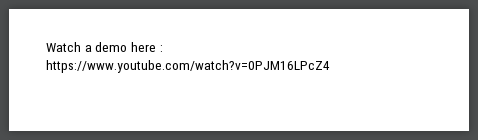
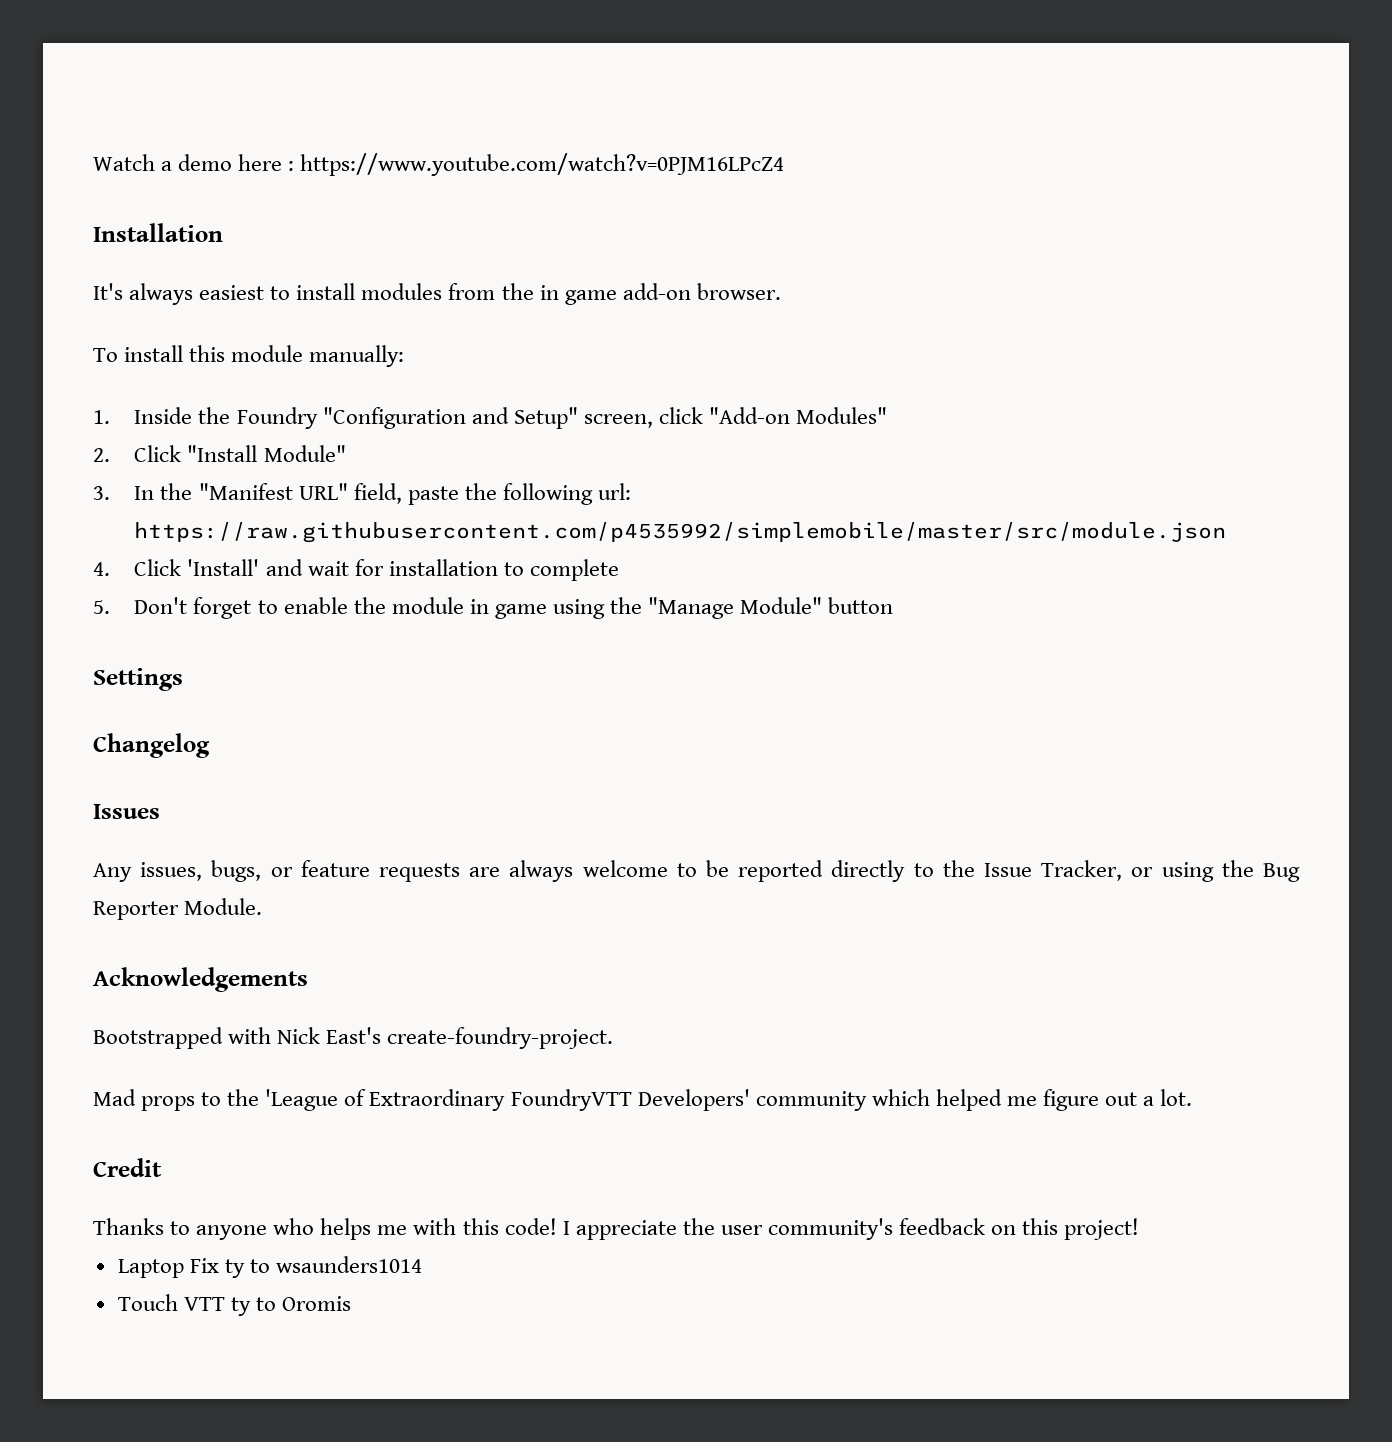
(330, 66) none -> [93,223,223,242] [93,283,781,305] [93,345,405,367] [93,407,888,429] [93,445,346,462] [93,483,631,505] [134,522,1227,543] [93,559,619,581] [93,597,894,619] [93,668,183,691] [93,733,210,758] [93,804,160,819] [93,860,1301,882] [93,898,263,920] [93,967,308,992] [93,1027,614,1049] [93,1089,1193,1111] [93,1158,162,1177] [93,1218,1140,1240] [117,1256,423,1278] [117,1294,352,1316] // Installation // It's always easiest to install modules from the in game add-on browser. // To install this module manually: // 1. Inside the Foundry "Configuration and Setup" screen, click "Add-on Modules" // 2. Click "Install Module" // 3. In the "Manifest URL" field, paste the following url: https://raw.githubusercontent.com/p4535992/simplemobile/master/src/module.json // 4. Click 'Install' and wait for installation to complete // 5. Don't forget to enable the module in game using the "Manage Module" button // Settings // Changelog // Issues // Any issues, bugs, or feature requests are always welcome to be reported directly to the Issue Tracker, or using the Bug Reporter Module. // Acknowledgements // Bootstrapped with Nick East's create-foundry-project. // Mad props to the 'League of Extraordinary FoundryVTT Developers' community which helped me figure out a lot. // Credit // Thanks to anyone who helps me with this code! I appreciate the user community's feedback on this project! // Laptop Fix ty to wsaunders1014 // Touch VTT ty to Oromis

